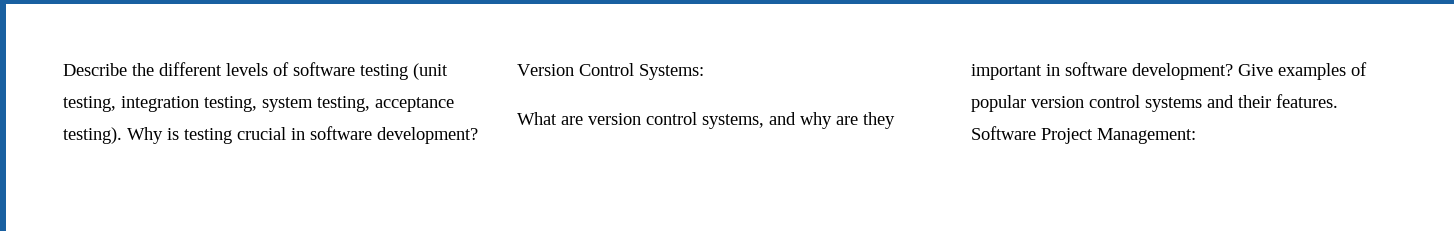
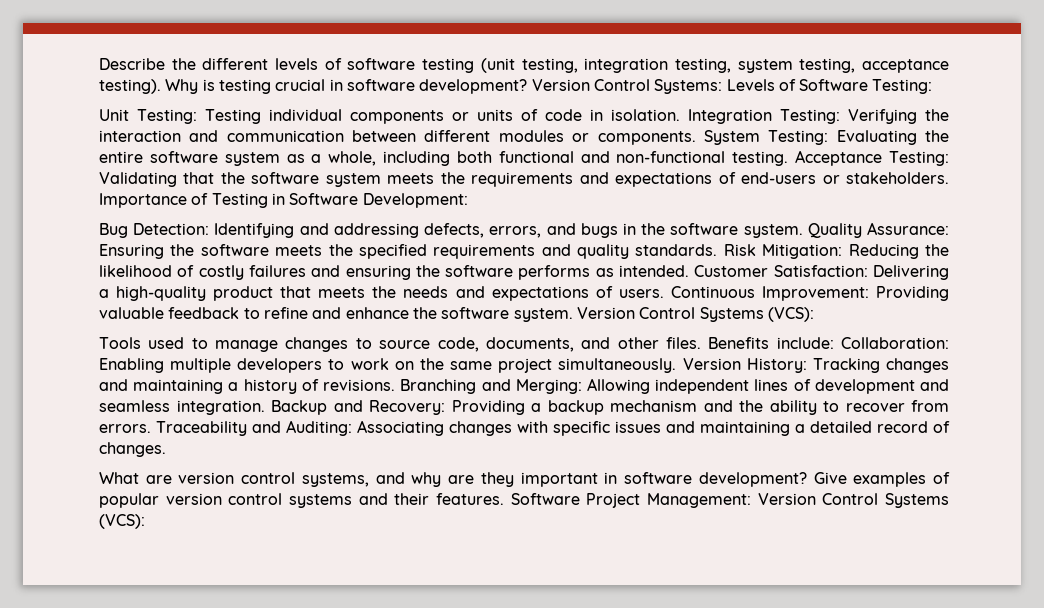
(704, 72) none -> [726,79,933,94] [99,109,949,124] [99,130,950,145] [99,150,949,166] [99,172,949,187] [99,193,468,208] [99,222,949,238] [99,244,949,259] [99,265,949,280] [99,286,950,301] [99,307,814,322] [99,337,949,352] [99,358,949,373] [99,378,949,394] [99,400,949,415] [99,420,950,436] [99,442,166,457] Levels of Software Testing: // Unit Testing: Testing individual components or units of code in isolation. Integration Testing: Verifying the interaction and communication between different modules or components. System Testing: Evaluating the entire software system as a whole, including both functional and non-functional testing. Acceptance Testing: Validating that the software system meets the requirements and expectations of end-users or stakeholders. Importance of Testing in Software Development: // Bug Detection: Identifying and addressing defects, errors, and bugs in the software system. Quality Assurance: Ensuring the software meets the specified requirements and quality standards. Risk Mitigation: Reducing the likelihood of costly failures and ensuring the software performs as intended. Customer Satisfaction: Delivering a high-quality product that meets the needs and expectations of users. Continuous Improvement: Providing valuable feedback to refine and enhance the software system. Version Control Systems (VCS): // Tools used to manage changes to source code, documents, and other files. Benefits include: Collaboration: Enabling multiple developers to work on the same project simultaneously. Version History: Tracking changes and maintaining a history of revisions. Branching and Merging: Allowing independent lines of development and seamless integration. Backup and Recovery: Providing a backup mechanism and the ability to recover from errors. Traceability and Auditing: Associating changes with specific issues and maintaining a detailed record of changes.
(1196, 136) none -> [757,493,949,508] [99,514,145,529] Version Control Systems (VCS):

